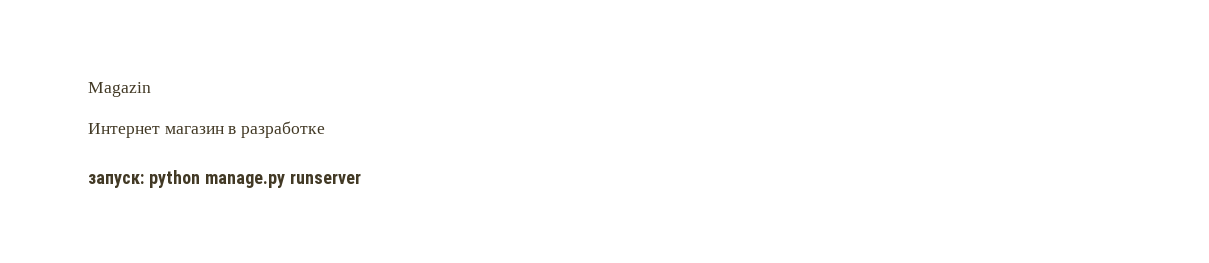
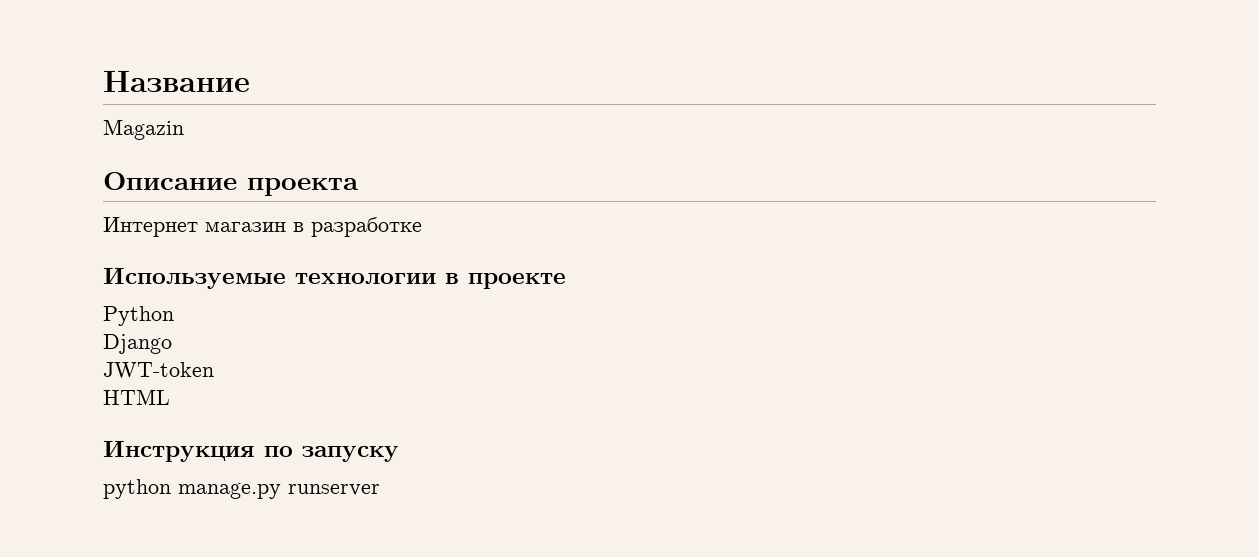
(88, 89) none -> [103,70,250,92] Название //
(151, 89) none -> [103,172,359,196] // Описание проекта
[88,174,144,188] запуск: -> [103,267,566,289] [103,306,174,326] [103,334,172,354] [103,362,214,379] [103,389,170,405] [103,440,399,462] Используемые технологии в проекте // Python // Django // JWT-token // HTML // Инструкция по запуску //

